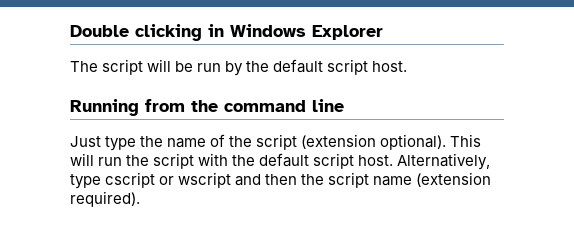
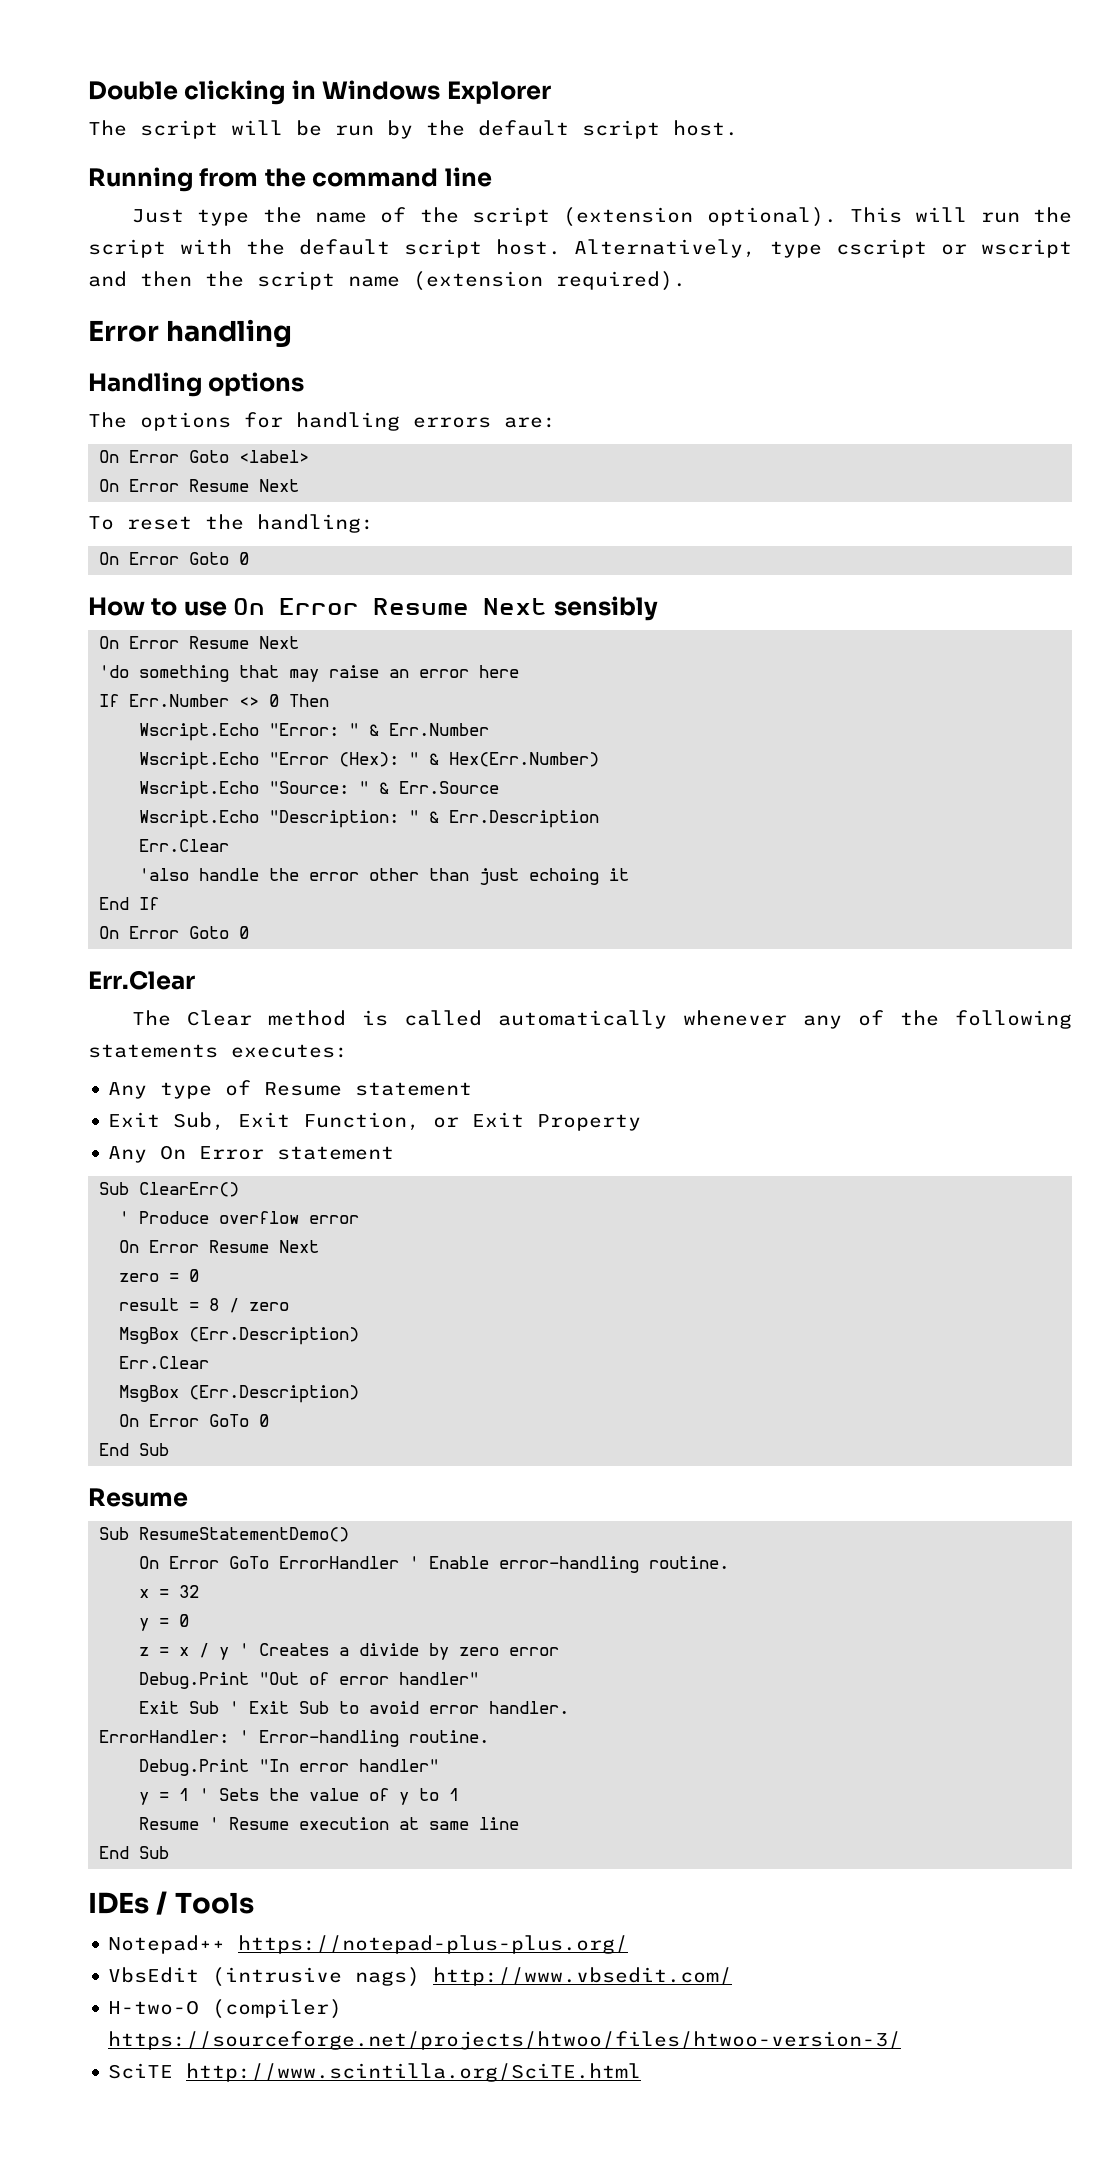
(140, 199) none -> [88,319,293,347] [88,372,305,397] [88,412,556,431] [99,450,310,463] [99,479,300,492] [88,514,374,533] [99,552,250,565] [88,596,658,621] [99,636,300,649] [99,665,520,682] [99,694,330,707] [139,723,490,741] [139,752,600,770] [139,781,500,799] [139,810,600,828] [139,839,230,852] [139,868,630,885] [99,897,160,910] [99,926,250,939] [88,970,195,990] [131,1010,1072,1029] [88,1044,348,1058] [108,1080,473,1099] [108,1112,642,1131] [108,1145,395,1163] [99,1182,240,1197] [119,1211,360,1224] [119,1240,320,1253] [119,1269,200,1282] [119,1298,290,1313] [119,1327,360,1345] [119,1356,210,1369] [119,1385,360,1403] [119,1414,270,1427] [99,1443,170,1456] [88,1488,188,1507] [99,1527,350,1542] [139,1556,730,1573] [139,1585,200,1598] [139,1614,190,1631] [139,1643,560,1660] [139,1672,480,1689] [139,1701,570,1714] [99,1730,490,1747] [139,1759,440,1776] [139,1788,460,1805] [139,1817,520,1830] [99,1846,170,1859] [88,1891,254,1915] [108,1935,629,1954] [108,1967,733,1987] [108,1999,343,2019] [108,2031,902,2050] [108,2063,642,2082] // Error handling // Handling options // The options for handling errors are: // On Error Goto <label> // On Error Resume Next // To reset the handling: // On Error Goto 0 // How to use On Error Resume Next sensibly // On Error Resume Next // 'do something that may raise an error here // If Err.Number <> 0 Then // Wscript.Echo "Error: " & Err.Number // Wscript.Echo "Error (Hex): " & Hex(Err.Number) // Wscript.Echo "Source: " & Err.Source // Wscript.Echo "Description: " & Err.Description // Err.Clear // 'also handle the error other than just echoing it // End If // On Error Goto 0 // Err.Clear // The Clear method is called automatically whenever any of the following statements executes: // Any type of Resume statement // Exit Sub, Exit Function, or Exit Property // Any On Error statement // Sub ClearErr() // ' Produce overflow error // On Error Resume Next // zero = 0 // result = 8 / zero // MsgBox (Err.Description) // Err.Clear // MsgBox (Err.Description) // On Error GoTo 0 // End Sub // Resume // Sub ResumeStatementDemo() // On Error GoTo ErrorHandler ' Enable error-handling routine. // x = 32 // y = 0 // z = x / y ' Creates a divide by zero error // Debug.Print "Out of error handler" // Exit Sub ' Exit Sub to avoid error handler. // ErrorHandler: ' Error-handling routine. // Debug.Print "In error handler" // y = 1 ' Sets the value of y to 1 // Resume ' Resume execution at same line // End Sub // IDEs / Tools // Notepad++ https://notepad-plus-plus.org/ // VbsEdit (intrusive nags) http://www.vbsedit.com/ // H-two-O (compiler) https://sourceforge.net/projects/htwoo/files/htwoo-version-3/ // SciTE http://www.scintilla.org/SciTE.html

